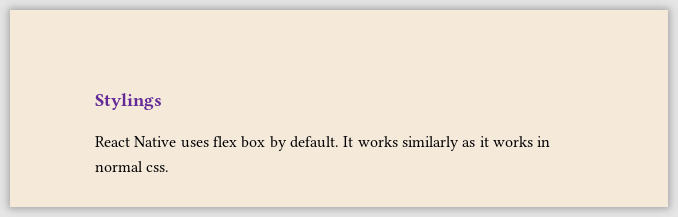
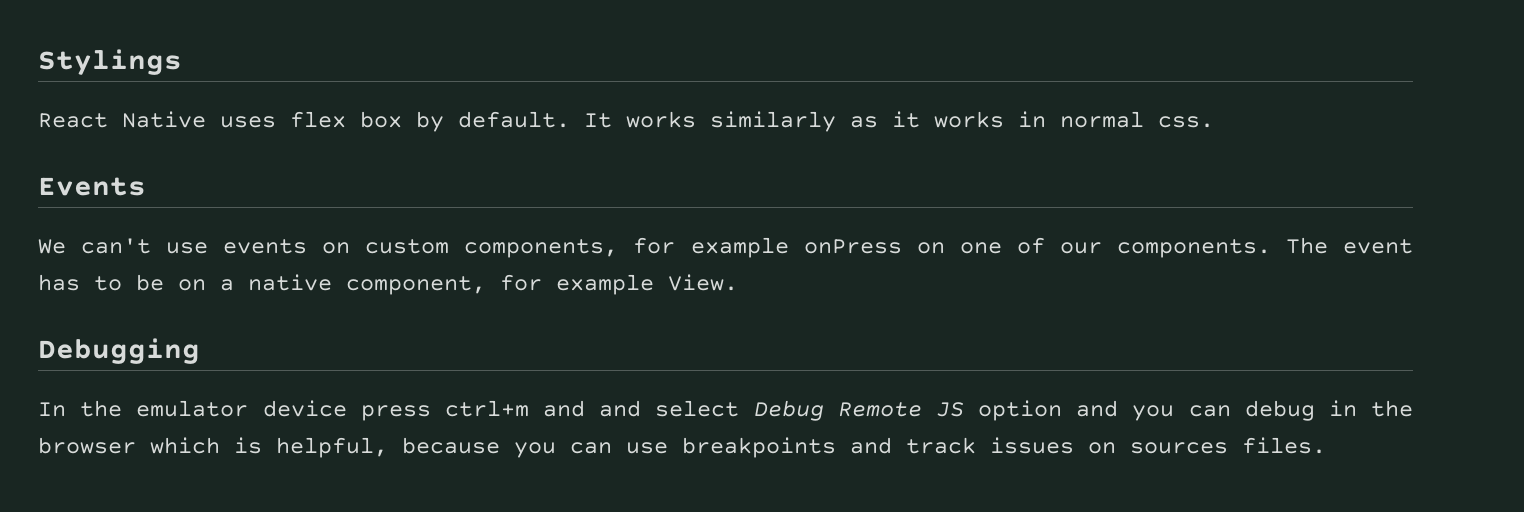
(170, 168) none -> [38,177,146,196] [38,237,1413,258] [38,274,738,295] [38,338,200,364] [38,400,1414,421] [38,437,1326,458] // Events // We can't use events on custom components, for example onPress on one of our components. The event has to be on a native component, for example View. // Debugging // In the emulator device press ctrl+m and and select Debug Remote JS option and you can debug in the browser which is helpful, because you can use breakpoints and track issues on sources files.

